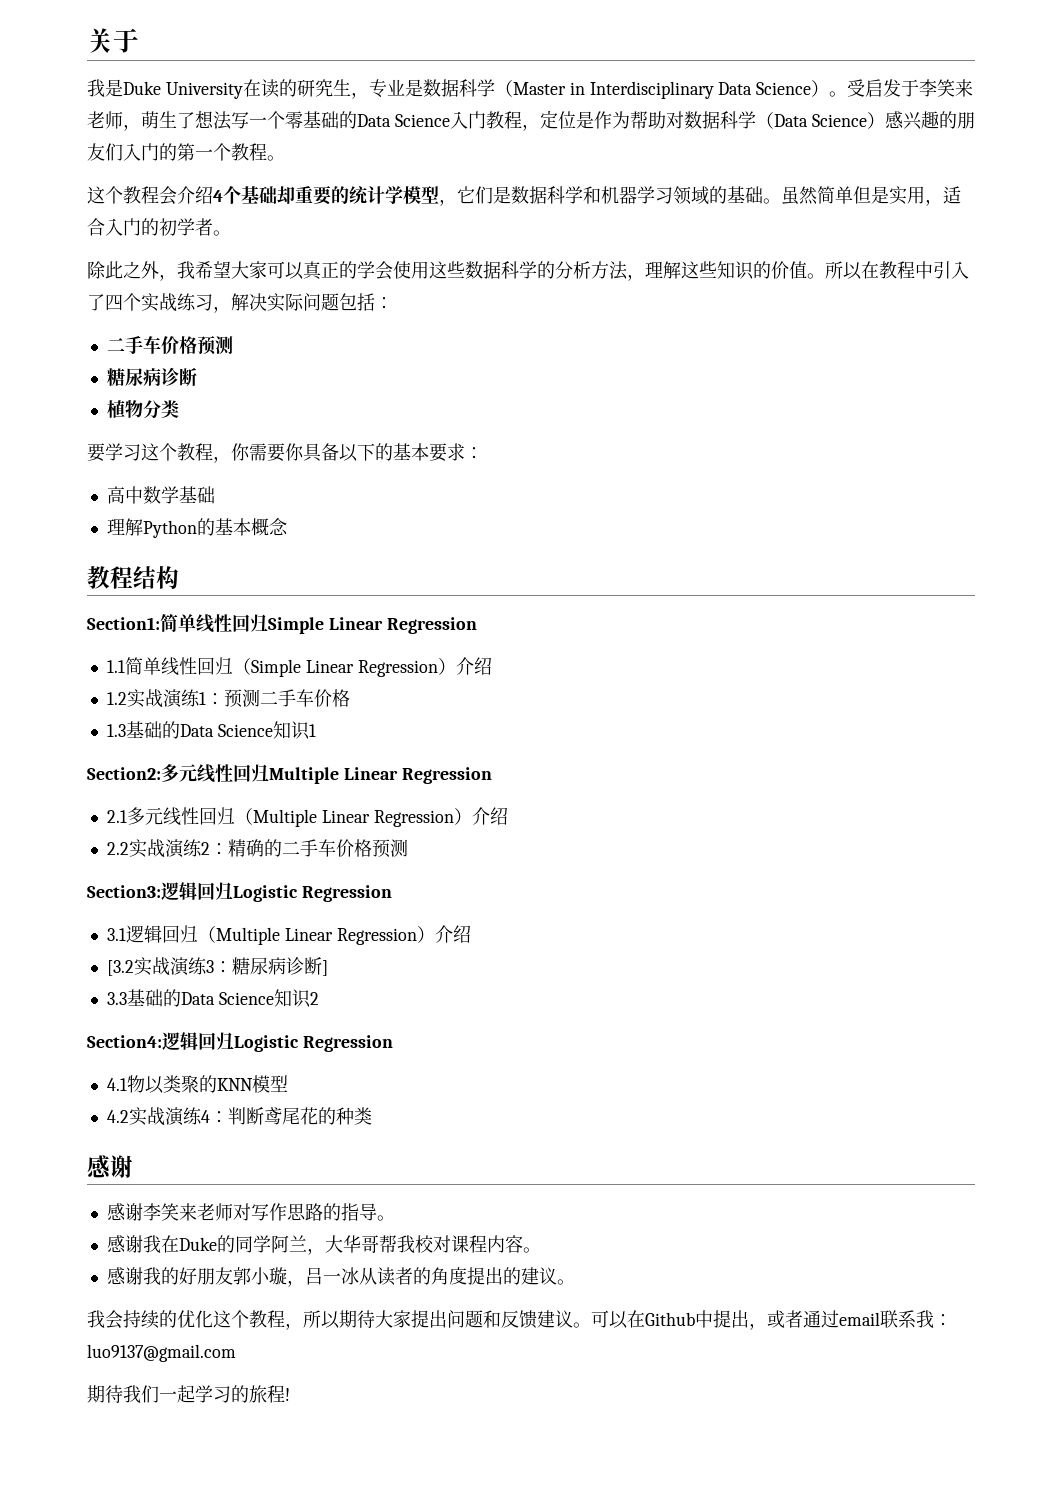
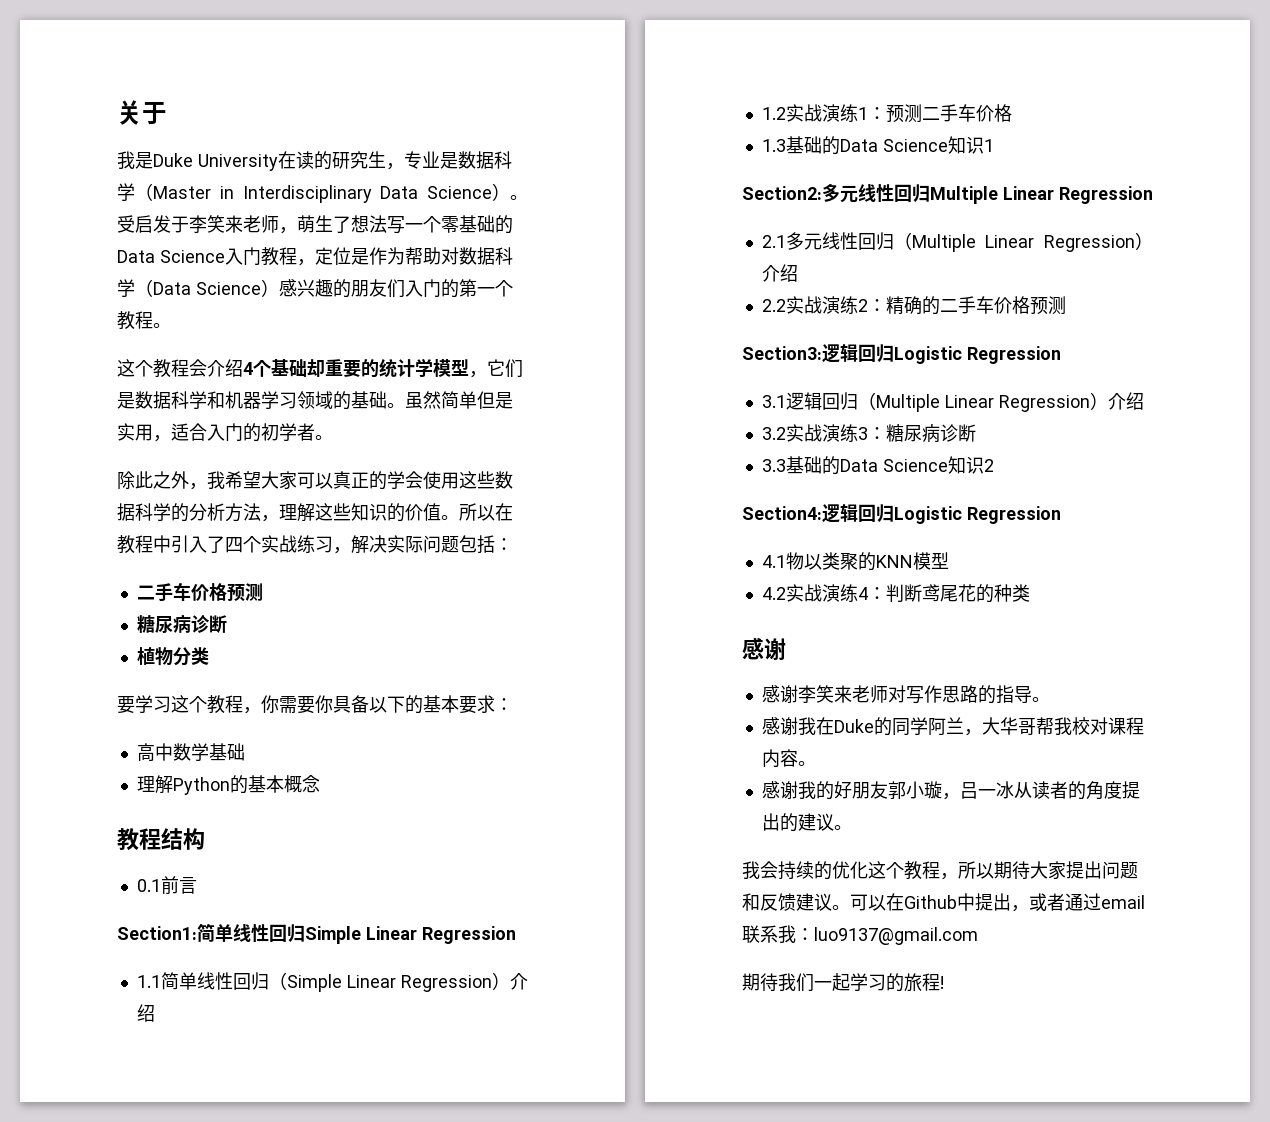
(179, 577) none -> [136,876,197,894] // 0.1前言
[106,960,134,976] [3.2 -> [761,427,786,440] 3.2
[321,960,328,976] ] -> (976, 433) none

